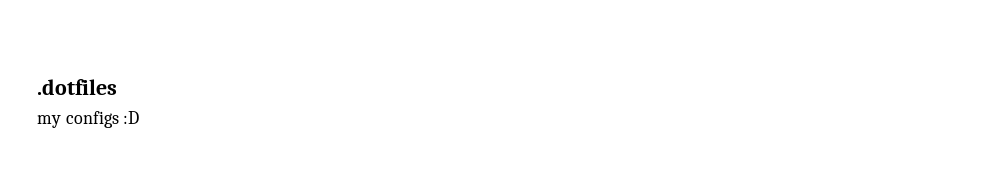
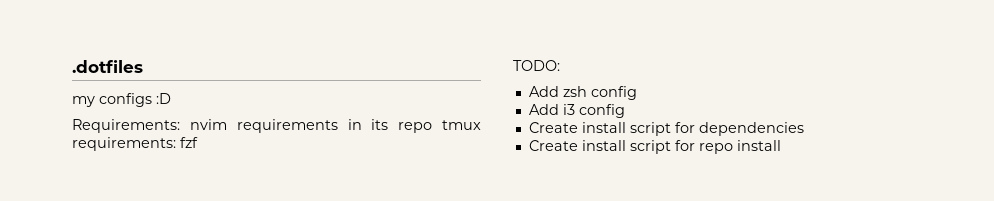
(140, 117) none -> [72,119,481,133] [72,137,198,151] [513,60,560,71] [528,86,637,100] [528,104,625,118] [528,122,804,136] [528,140,781,154] // Requirements: nvim requirements in its repo tmux requirements: fzf // TODO: // Add zsh config // Add i3 config // Create install script for dependencies // Create install script for repo install

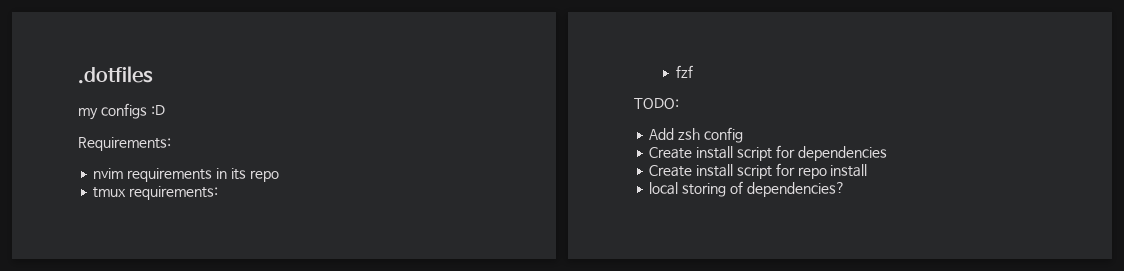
(180, 126) none -> (171, 144) //
(433, 127) none -> (279, 176) //
(176, 144) none -> (219, 193) //
[528,104,625,118] // Add i3 config -> (743, 135) none
(781, 145) none -> [649,181,845,197] // local storing of dependencies?

